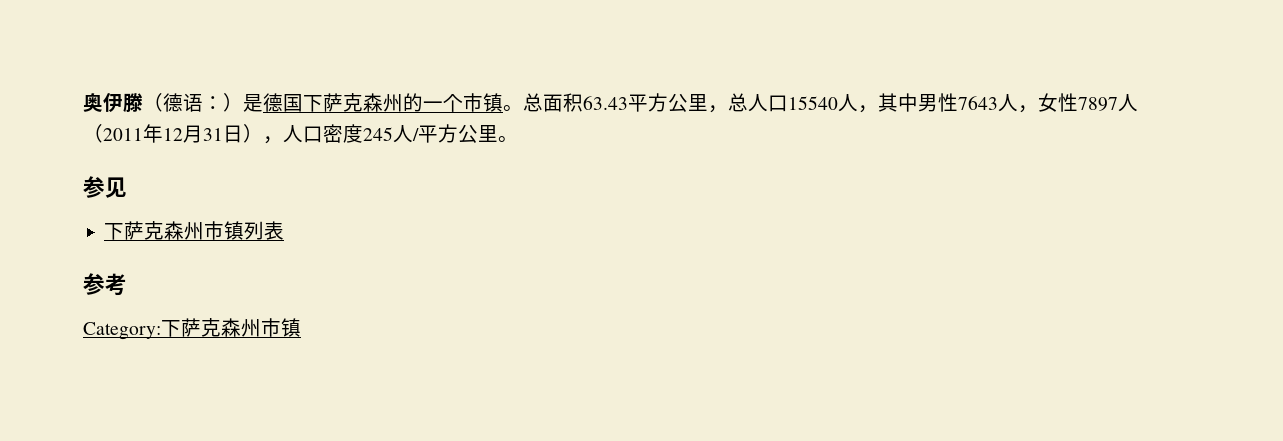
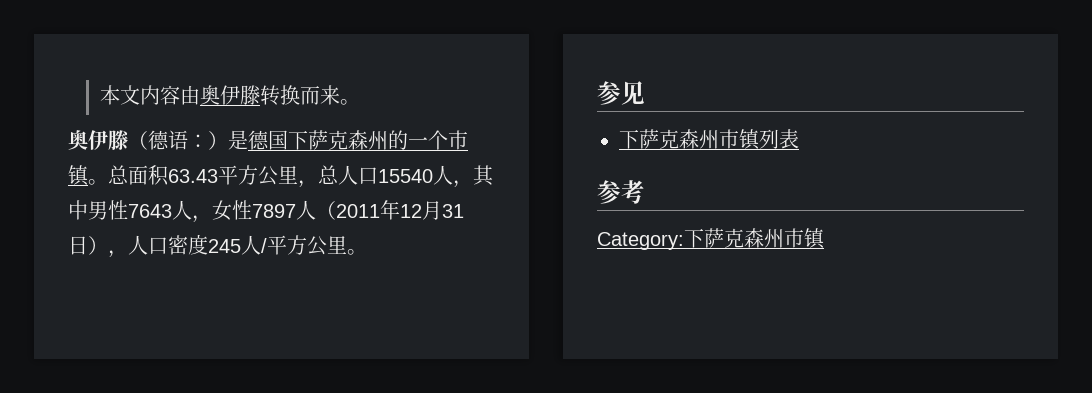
(83, 102) none -> [99,85,360,106] 本文内容由奥伊滕转换而来。 //

